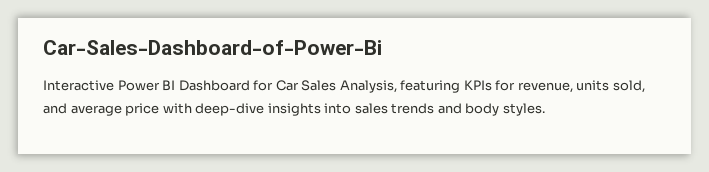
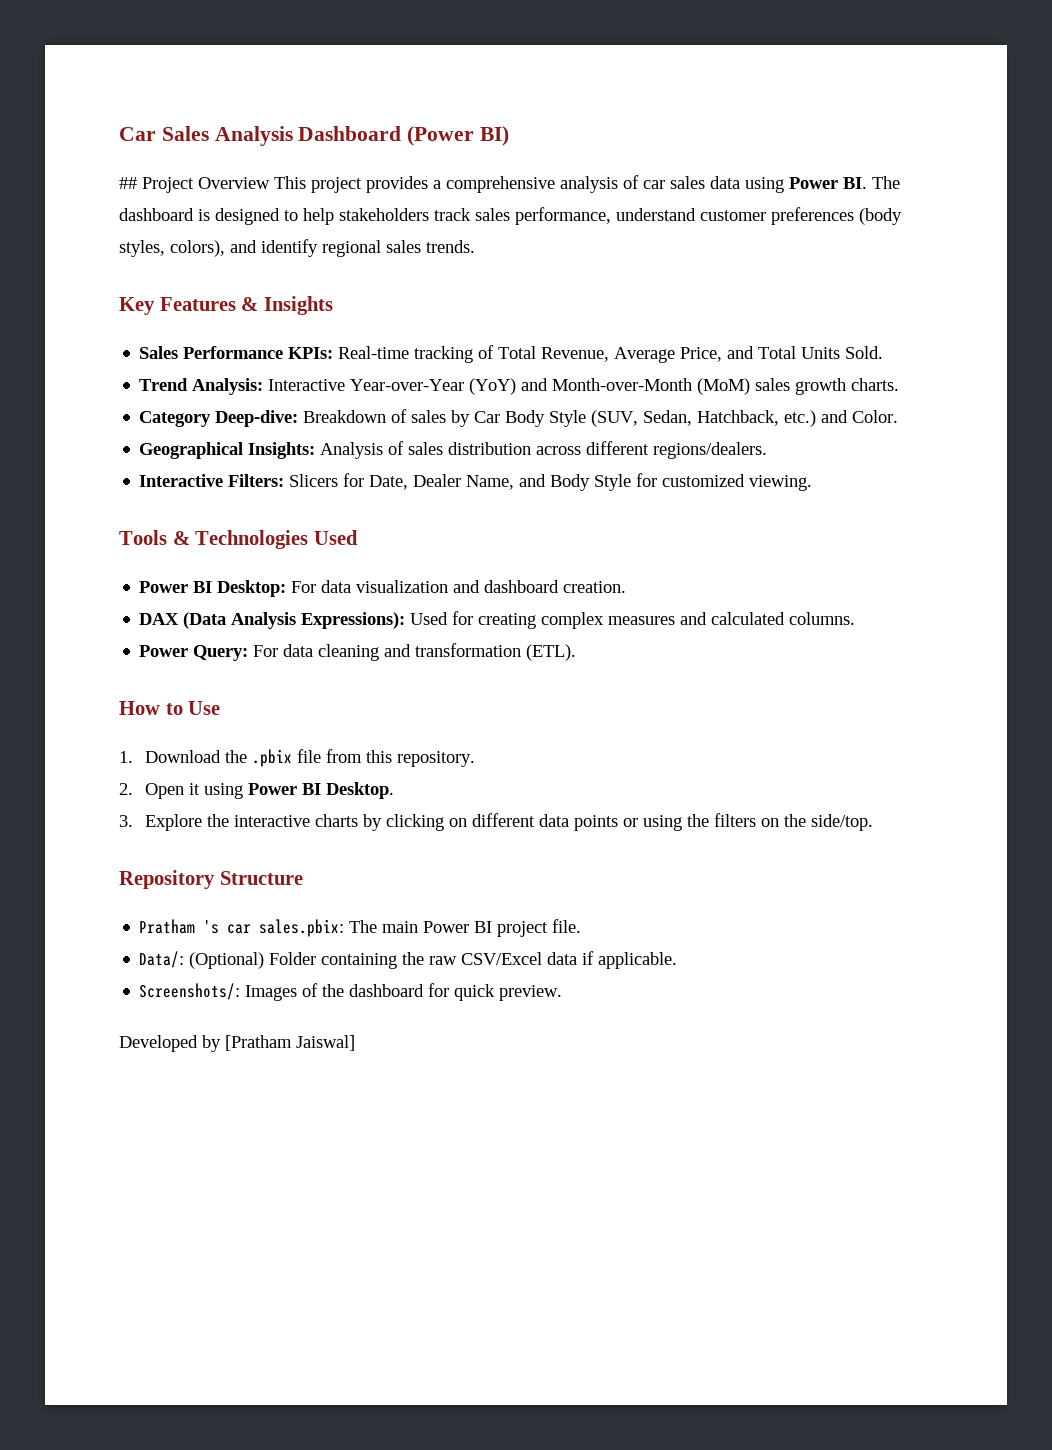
[43,40,382,55] [43,80,645,93] [43,103,545,116] Car-Sales-Dashboard-of-Power-Bi // Interactive Power BI Dashboard for Car Sales Analysis, featuring KPIs for revenue, units sold, and average price with deep-dive insights into sales trends and body styles. -> [119,126,510,146] [119,175,900,193] [119,207,902,225] [119,239,475,257] [119,296,333,315] [139,345,884,363] [139,378,900,395] [139,409,899,427] [139,441,768,459] [139,473,813,491] [119,530,358,549] [139,580,627,597] [139,611,856,629] [139,643,577,661] [119,701,221,715] [119,749,476,767] [119,782,395,799] [119,813,874,831] [119,870,303,889] [139,919,582,937] [139,951,678,969] [139,983,563,1001] [119,1035,355,1052] Car Sales Analysis Dashboard (Power BI) // ## Project Overview This project provides a comprehensive analysis of car sales data using Power BI. The dashboard is designed to help stakeholders track sales performance, understand customer preferences (body styles, colors), and identify regional sales trends. // Key Features & Insights // Sales Performance KPIs: Real-time tracking of Total Revenue, Average Price, and Total Units Sold. // Trend Analysis: Interactive Year-over-Year (YoY) and Month-over-Month (MoM) sales growth charts. // Category Deep-dive: Breakdown of sales by Car Body Style (SUV, Sedan, Hatchback, etc.) and Color. // Geographical Insights: Analysis of sales distribution across different regions/dealers. // Interactive Filters: Slicers for Date, Dealer Name, and Body Style for customized viewing. // Tools & Technologies Used // Power BI Desktop: For data visualization and dashboard creation. // DAX (Data Analysis Expressions): Used for creating complex measures and calculated columns. // Power Query: For data cleaning and transformation (ETL). // How to Use // 1. Download the .pbix file from this repository. // 2. Open it using Power BI Desktop. // 3. Explore the interactive charts by clicking on different data points or using the filters on the side/top. // Repository Structure // Pratham 's car sales.pbix: The main Power BI project file. // Data/: (Optional) Folder containing the raw CSV/Excel data if applicable. // Screenshots/: Images of the dashboard for quick preview. // Developed by [Pratham Jaiswal]

